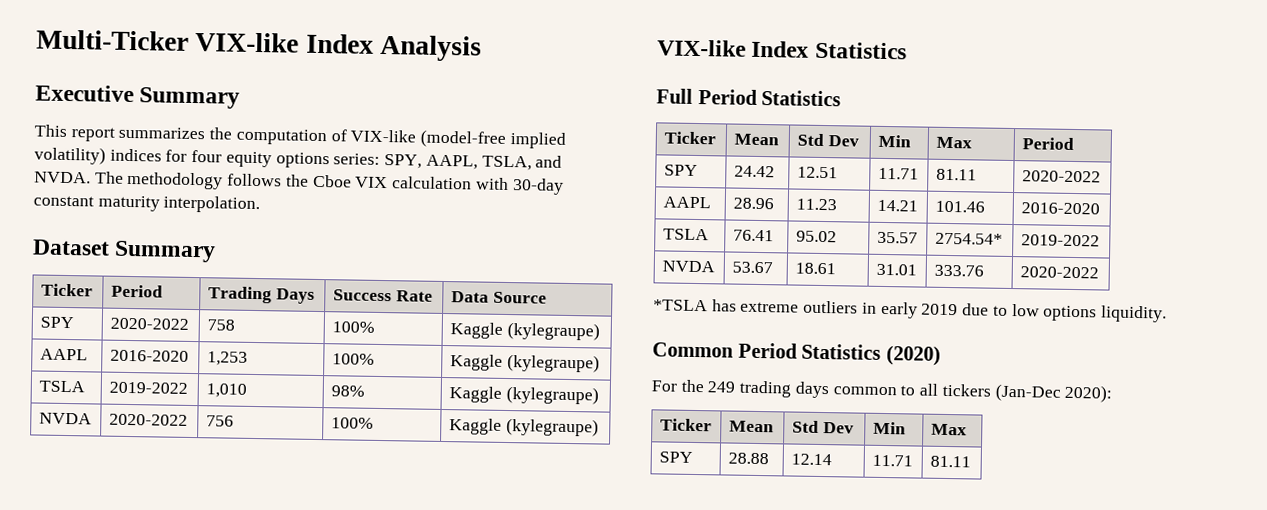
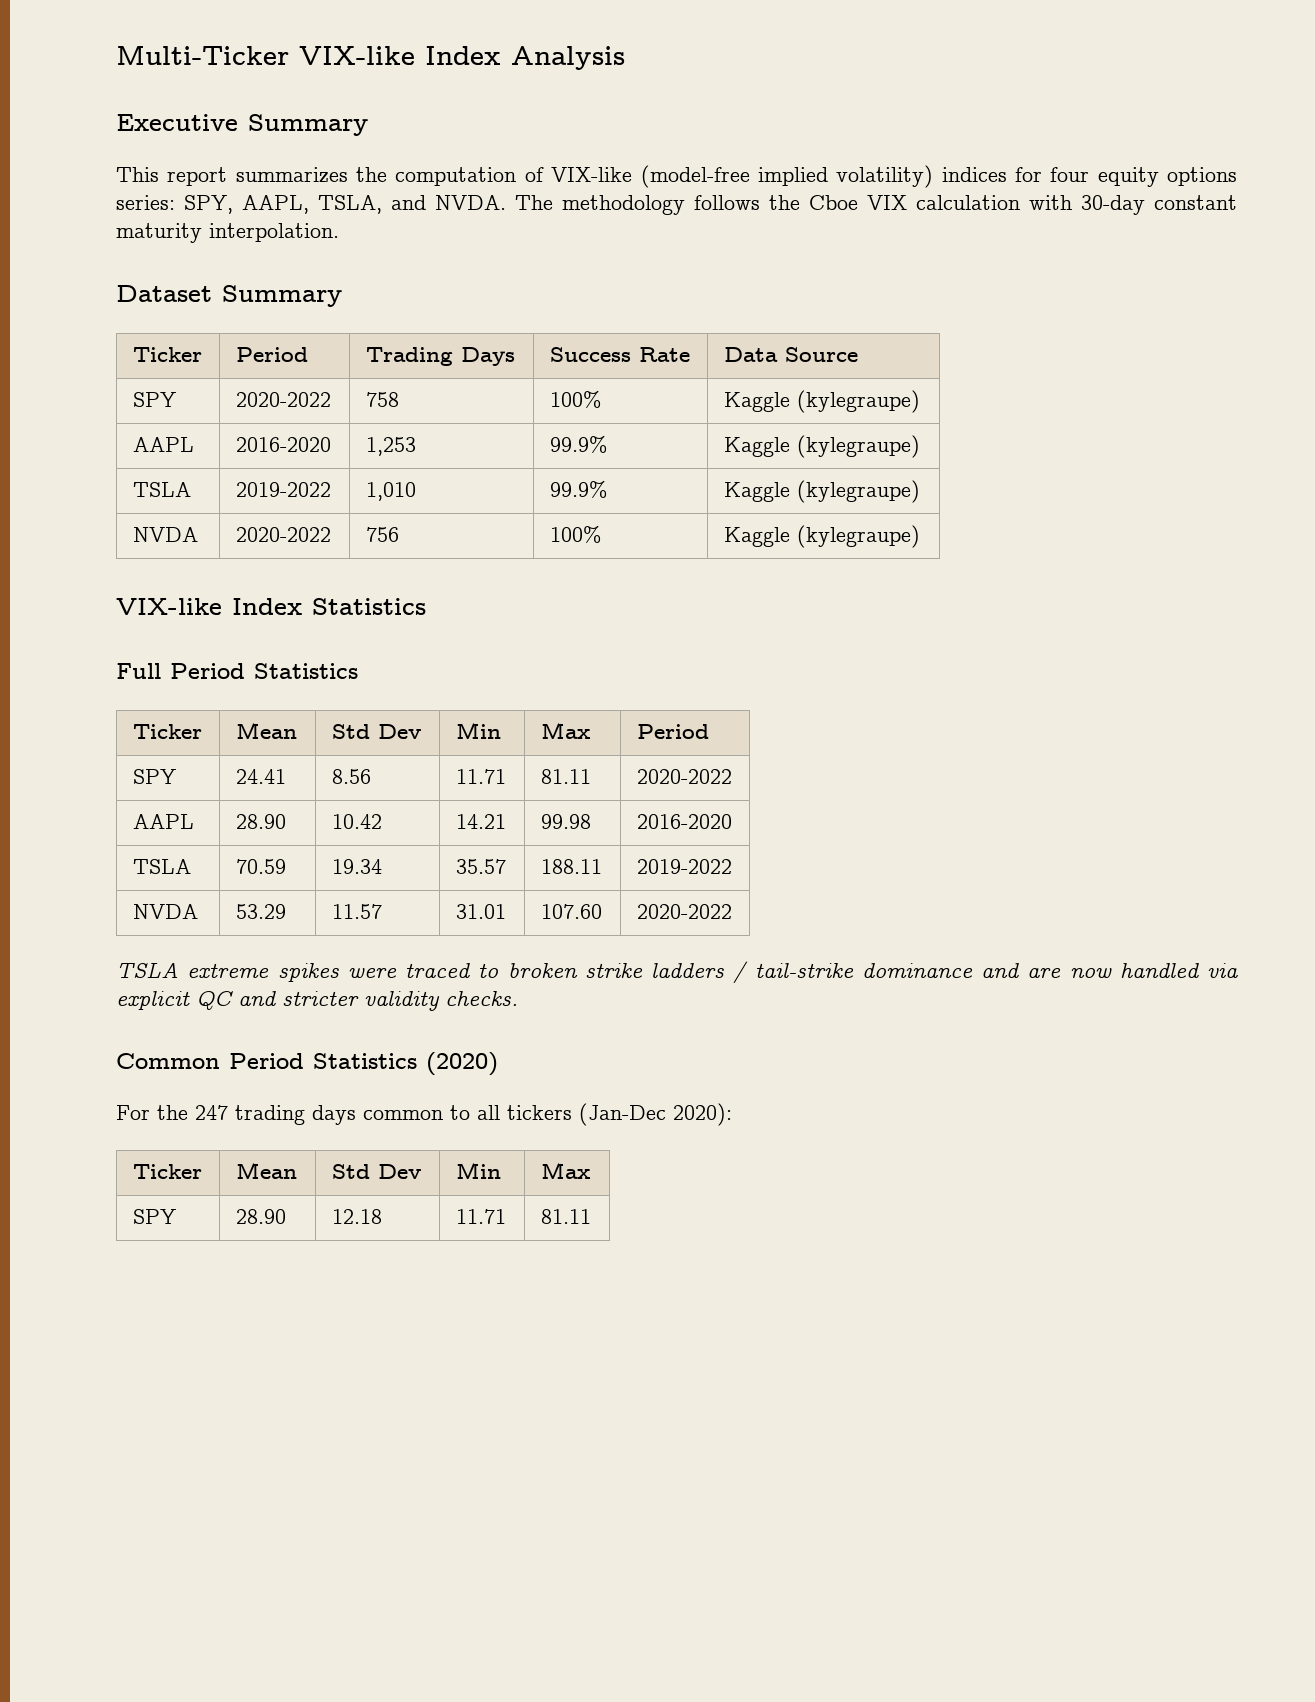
[331,353,375,365] 100% -> [549,435,607,453] 99.9%
[330,385,365,397] 98% -> [549,480,607,498] 99.9%
[733,165,775,178] [796,166,838,179] 24.42 | 12.51 -> [235,769,286,784] [331,769,371,784] 24.41 | 8.56
[732,197,774,210] [795,198,837,211] 28.96 | 11.23 -> [235,814,286,829] [331,814,382,829] 28.90 | 10.42
[934,200,985,213] 101.46 -> [540,814,591,829] 99.98
[732,229,774,242] [795,230,837,243] 76.41 | 95.02 -> [235,859,286,874] [331,859,382,874] 70.59 | 19.34
[934,232,1003,245] 2754.54* -> [540,859,602,874] 188.11
[731,261,773,274] [794,262,836,275] 53.67 | 18.61 -> [235,904,286,919] [331,904,382,919] 53.29 | 11.57
[933,264,984,277] [1019,266,1099,279] [653,299,1167,323] 333.76 | 2020-2022 // *TSLA has extreme outliers in early 2019 due to low options liquidity. -> [540,904,602,919] [636,904,732,919] [116,961,1238,983] [116,991,518,1011] 107.60 | 2020-2022 // TSLA extreme spikes were traced to broken strike ladders / tail-strike dominance and are now handled via explicit QC and stricter validity checks.
[707,381,737,393] 249 -> [195,1105,228,1120] 247
[727,452,769,465] [790,453,832,466] 28.88 | 12.14 -> [235,1209,286,1224] [331,1209,382,1224] 28.90 | 12.18

